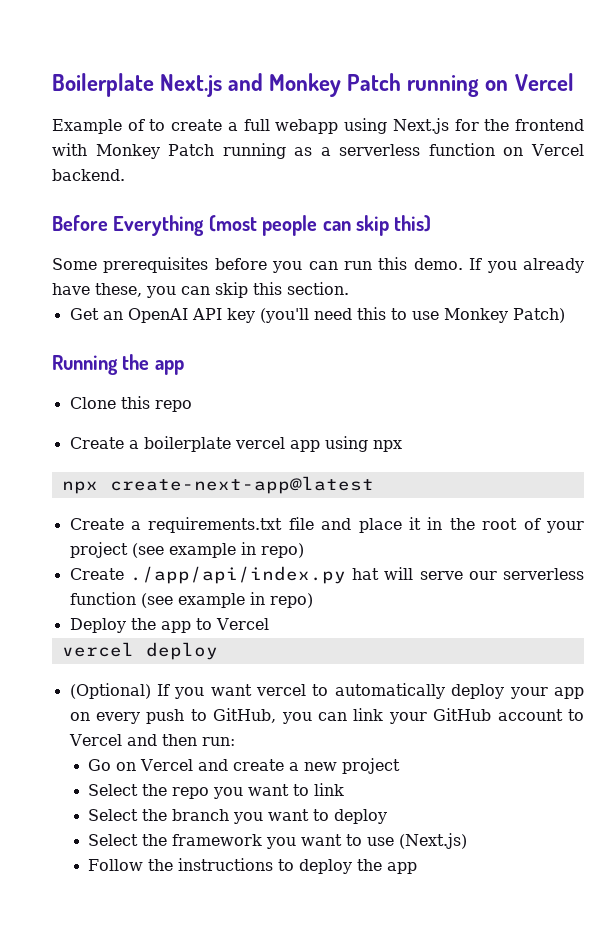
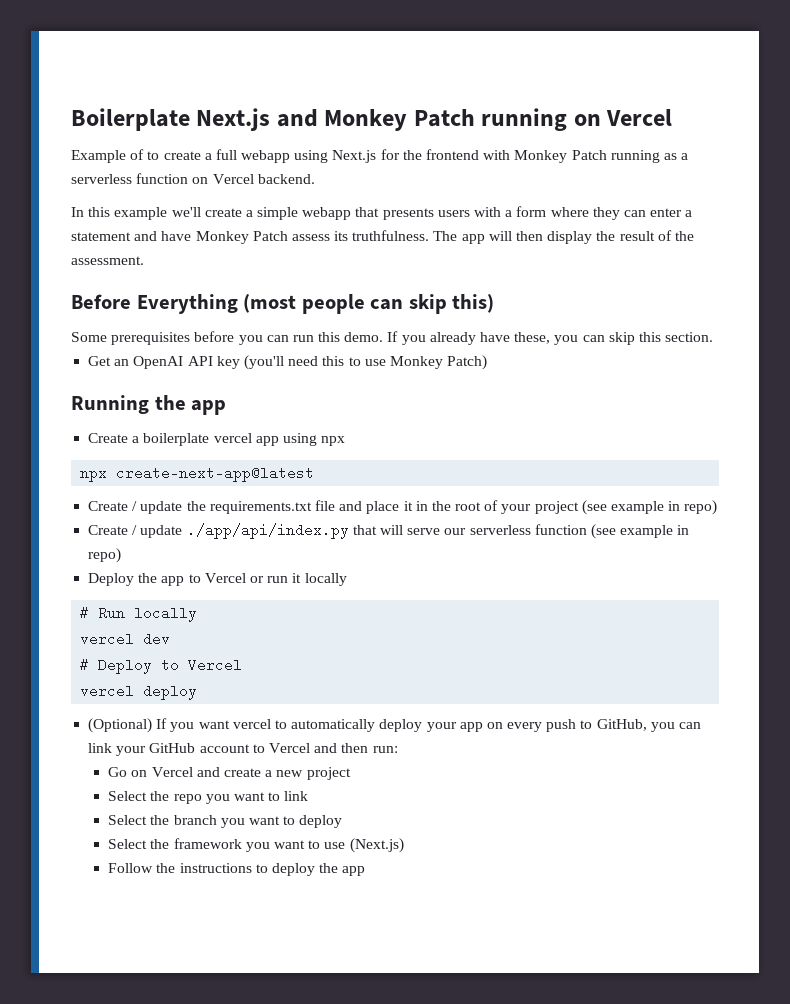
(125, 175) none -> [71,206,693,220] [71,230,694,244] [71,256,144,265] // In this example we'll create a simple webapp that presents users with a form where they can enter a statement and have Monkey Patch assess its truthfulness. The app will then display the result of the assessment.
[69,396,192,412] // Clone this repo -> (227, 407) none
[131,521,141,530] a -> [132,501,206,514] / update the
[129,566,380,584] ./app/api/index.py hat -> [132,523,377,539] / update ./app/api/index.py that
(269, 624) none -> [249,573,347,586] [80,606,198,622] [80,632,171,646] [80,658,243,674] or run it locally // # Run locally // vercel dev // # Deploy to Vercel

